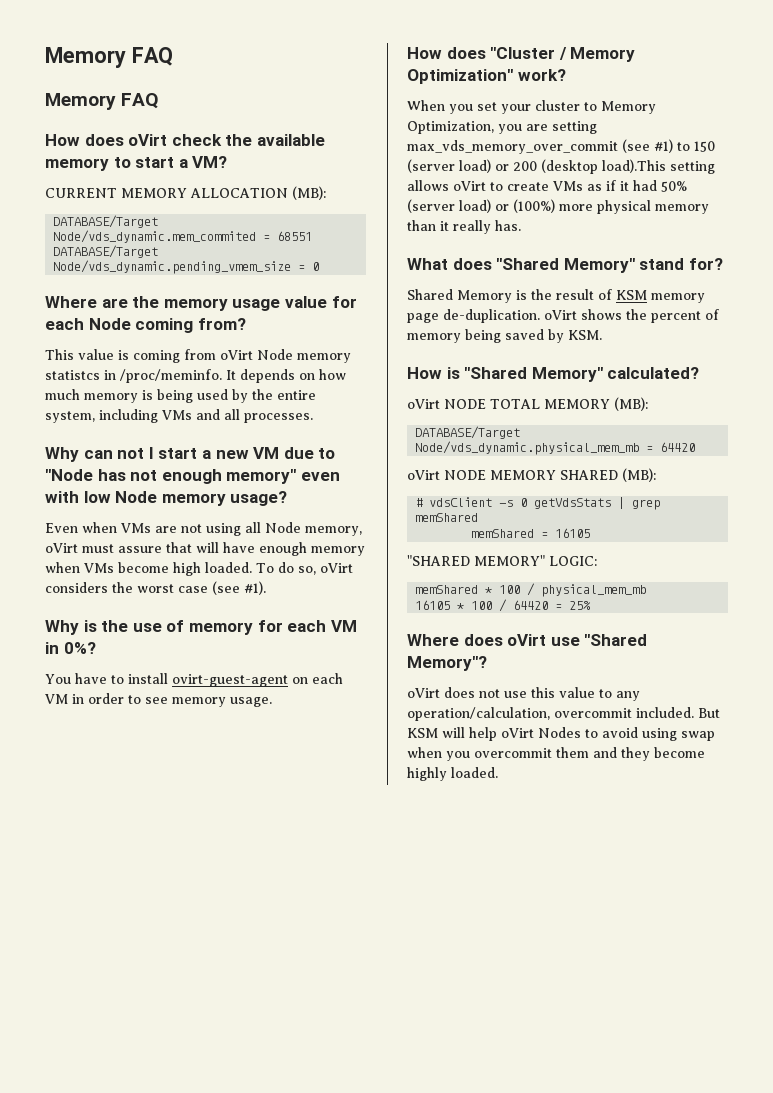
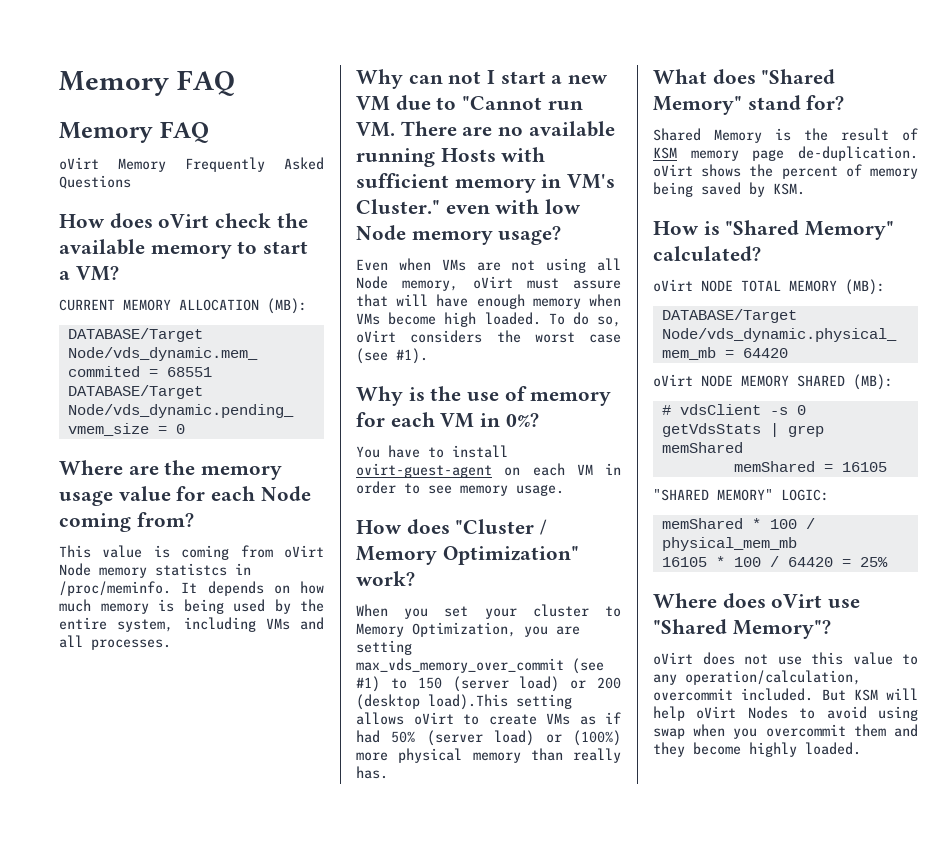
(160, 101) none -> [59,157,324,172] [59,175,131,189] // oVirt Memory Frequently Asked Questions
[45,469,297,484] "Node has not enough memory" -> [462,96,583,110] [356,121,615,137] [356,147,546,167] [356,173,616,193] [356,199,440,214] "Cannot run VM. There are no available running Hosts with sufficient memory in VM's Cluster."
[620,181,629,191] it -> (621, 718) none
[440,221,449,231] it -> (563, 754) none

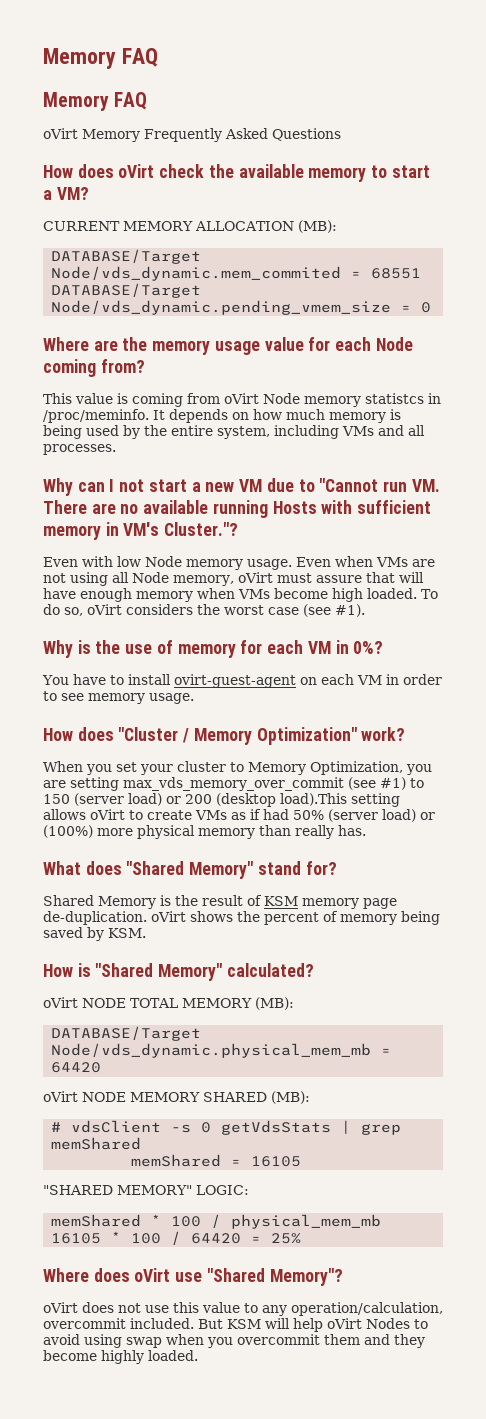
[448,70,496,84] not I -> [109,479,145,492] I not
[356,199,490,214] Cluster." even -> [164,522,239,536] [43,557,78,567] Cluster."? // Even
[498,226,562,245] usage? // -> [247,559,292,570] usage.

